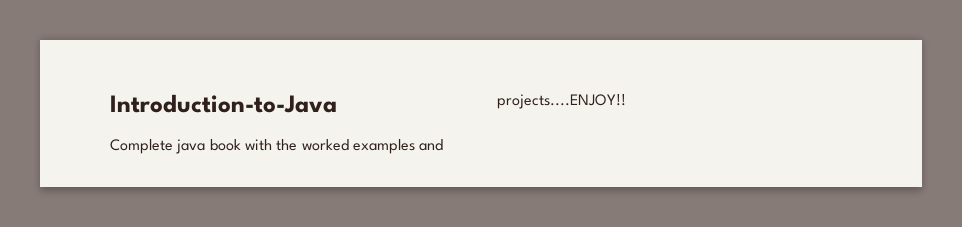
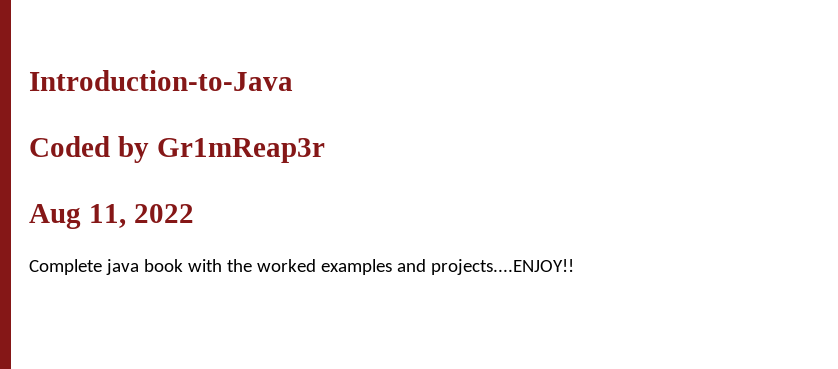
(337, 103) none -> [29,136,325,163] [29,204,194,229] // Coded by Gr1mReap3r // Aug 11, 2022

